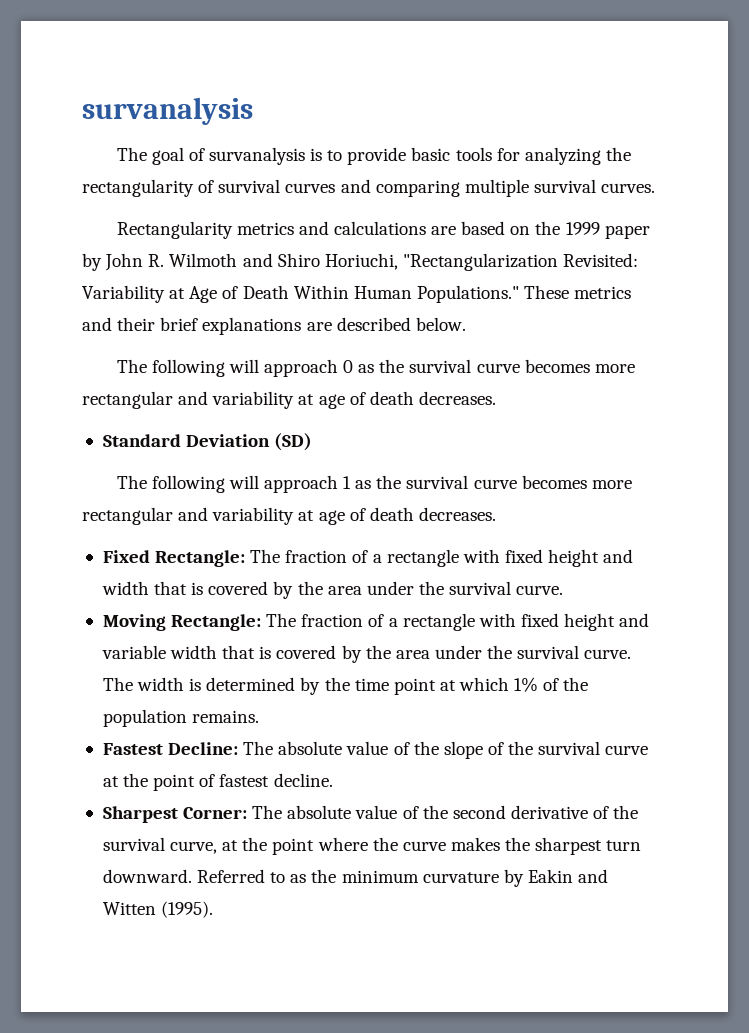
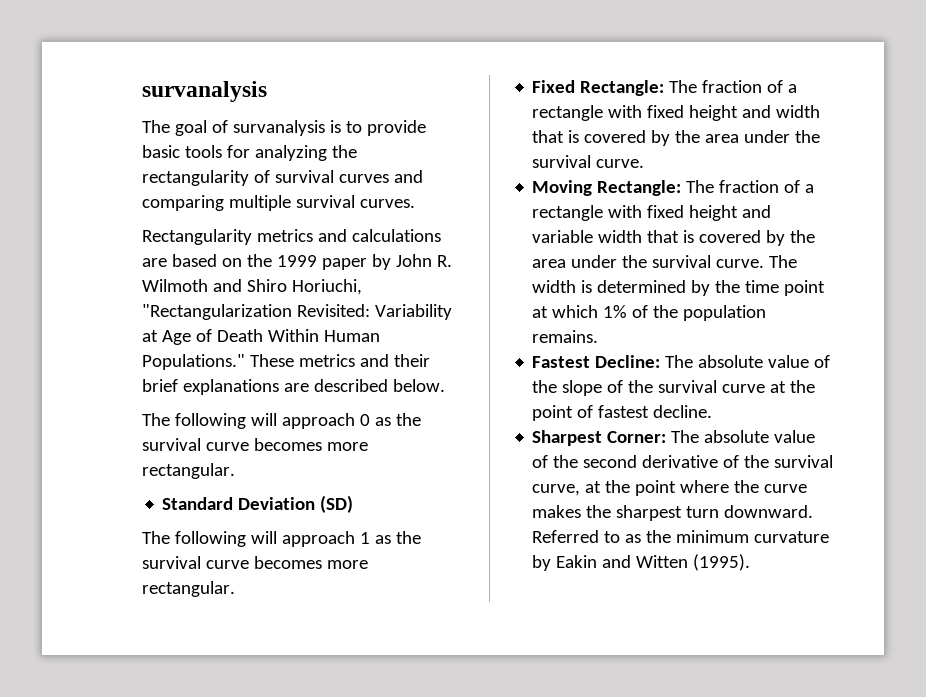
[82,391,496,409] rectangular and variability at age of death decreases. -> [142,463,235,479] rectangular.
[82,507,496,525] rectangular and variability at age of death decreases. -> [142,581,235,597] rectangular.

